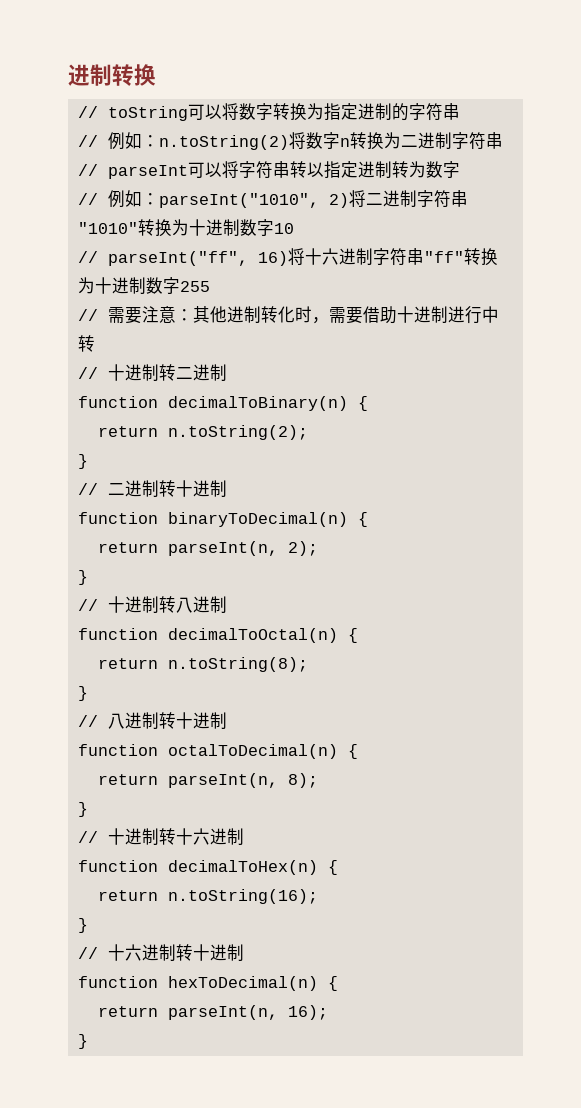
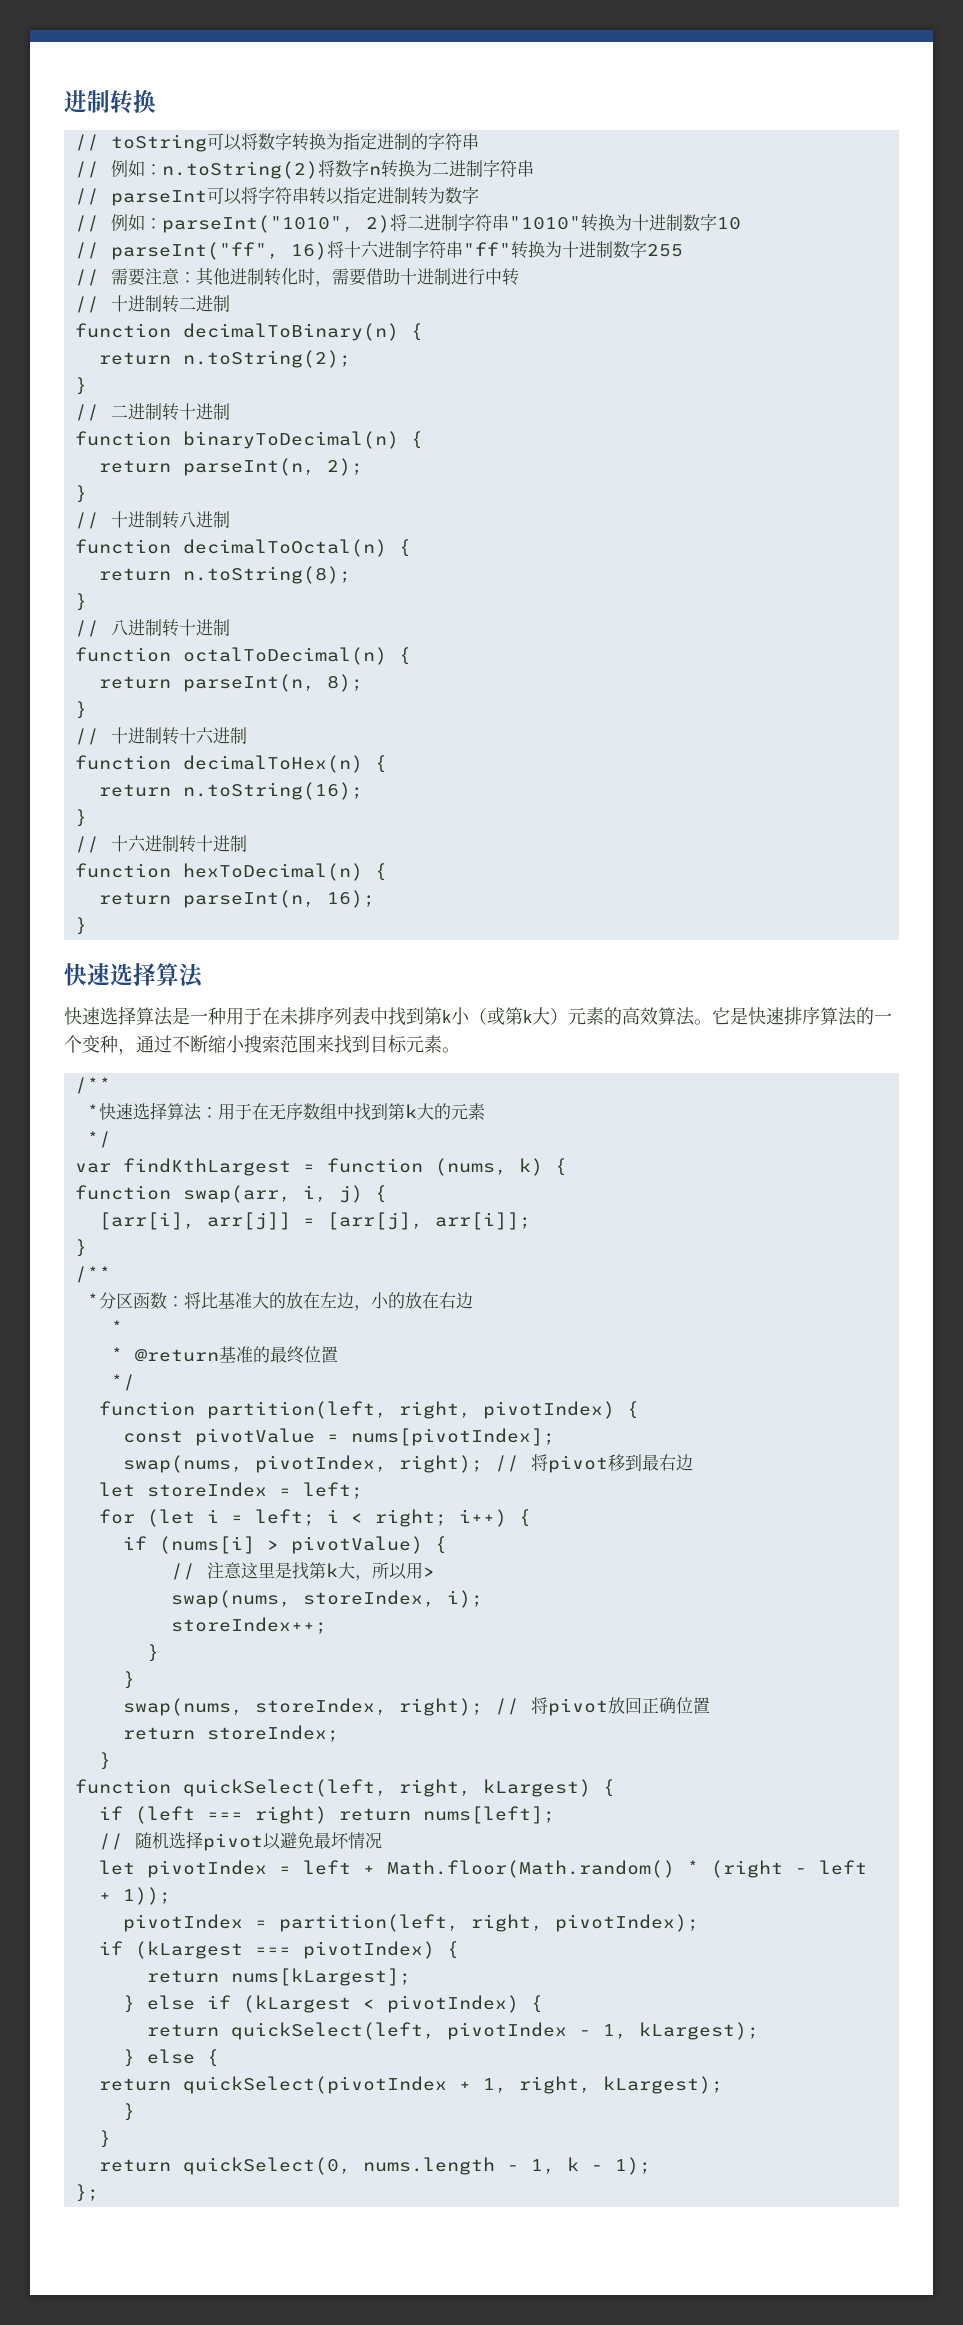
(88, 1041) none -> [64,963,204,988] [64,1006,892,1026] [64,1035,460,1055] [74,1077,111,1094] [86,1102,485,1121] [86,1131,111,1148] [74,1158,567,1176] [74,1185,387,1203] [98,1212,531,1230] [74,1239,87,1257] [74,1266,111,1283] [86,1292,473,1311] [110,1320,123,1334] [110,1346,338,1364] [110,1374,135,1391] [98,1401,639,1419] [122,1428,555,1446] [122,1454,693,1473] [98,1482,363,1499] [98,1509,531,1527] [122,1536,447,1554] [170,1562,435,1581] [170,1590,483,1608] [170,1617,327,1634] [146,1644,159,1662] [122,1671,135,1689] [122,1697,710,1716] [122,1725,339,1742] [98,1752,111,1770] [74,1779,615,1797] [98,1806,555,1824] [98,1831,382,1851] [98,1860,867,1878] [98,1887,171,1905] [122,1914,699,1932] [98,1941,459,1959] [146,1968,411,1986] [122,1995,543,2013] [146,2022,759,2040] [122,2049,219,2067] [98,2076,723,2094] [122,2103,135,2121] [98,2130,111,2148] [98,2157,651,2175] [74,2184,99,2202] // 快速选择算法 // 快速选择算法是一种用于在未排序列表中找到第k小（或第k大）元素的高效算法。它是快速排序算法的一个变种，通过不断缩小搜索范围来找到目标元素。 // /** // *快速选择算法：用于在无序数组中找到第k大的元素 // */ // var findKthLargest = function (nums, k) { // function swap(arr, i, j) { // [arr[i], arr[j]] = [arr[j], arr[i]]; // } // /** // *分区函数：将比基准大的放在左边，小的放在右边 // * // * @return基准的最终位置 // */ // function partition(left, right, pivotIndex) { // const pivotValue = nums[pivotIndex]; // swap(nums, pivotIndex, right); // 将pivot移到最右边 // let storeIndex = left; // for (let i = left; i < right; i++) { // if (nums[i] > pivotValue) { // // 注意这里是找第k大，所以用> // swap(nums, storeIndex, i); // storeIndex++; // } // } // swap(nums, storeIndex, right); // 将pivot放回正确位置 // return storeIndex; // } // function quickSelect(left, right, kLargest) { // if (left === right) return nums[left]; // // 随机选择pivot以避免最坏情况 // let pivotIndex = left + Math.floor(Math.random() * (right - left + 1)); // pivotIndex = partition(left, right, pivotIndex); // if (kLargest === pivotIndex) { // return nums[kLargest]; // } else if (kLargest < pivotIndex) { // return quickSelect(left, pivotIndex - 1, kLargest); // } else { // return quickSelect(pivotIndex + 1, right, kLargest); // } // } // return quickSelect(0, nums.length - 1, k - 1); // };

